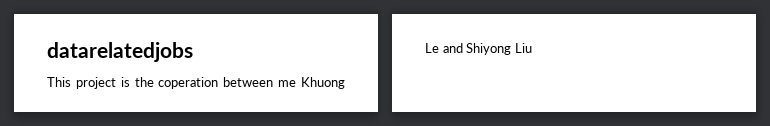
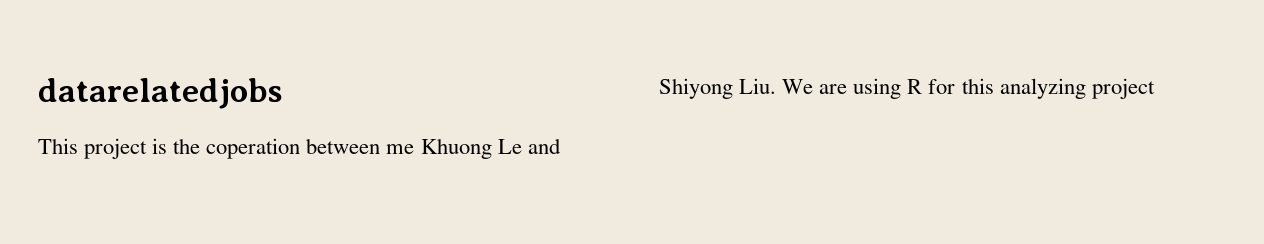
[514,43,532,53] Liu -> [739,78,1155,99] Liu. We are using R for this analyzing project

